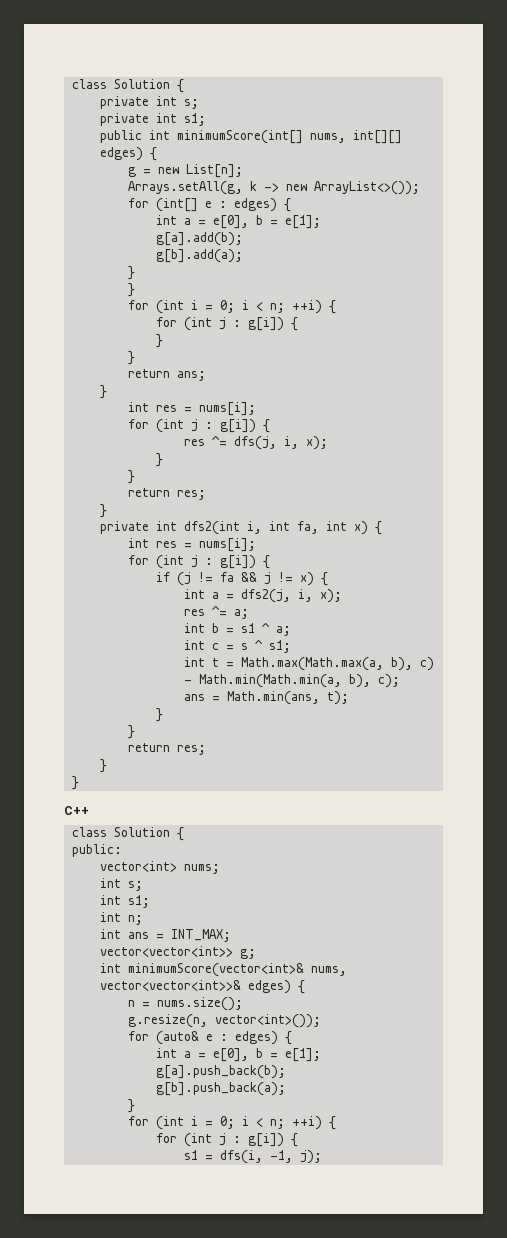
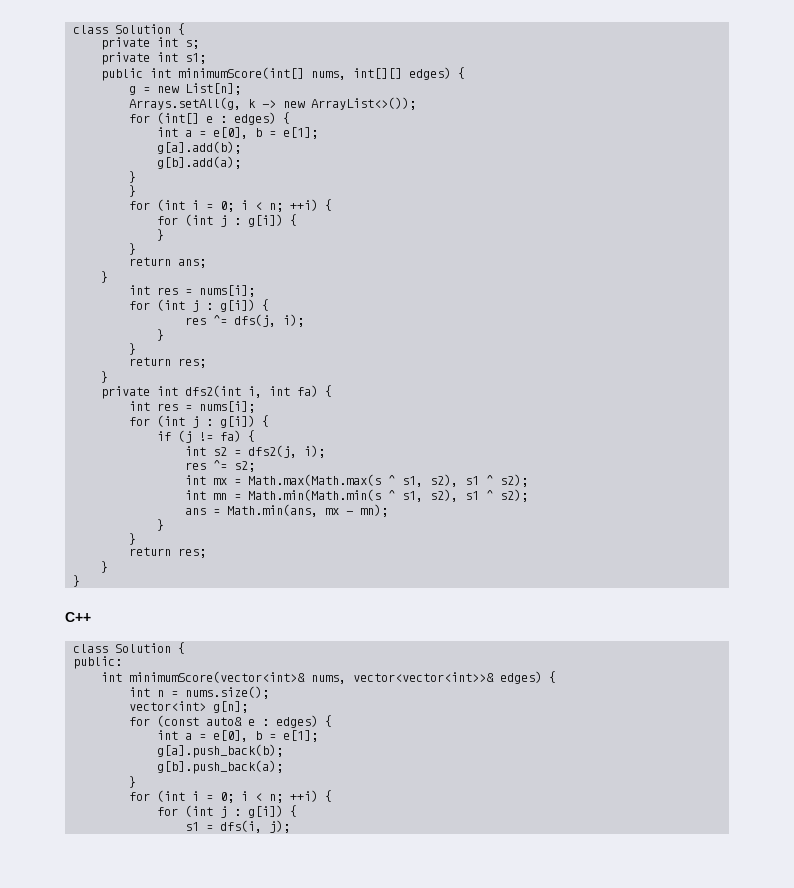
[283,436,328,450] i, x); -> [283,314,305,327] i);
[296,521,368,535] fa, int x) -> [297,385,319,397] fa)
[219,572,328,586] [183,589,219,599] fa && j != x) { // int a -> [220,430,256,442] [185,446,228,456] fa) { // int s2
[297,589,342,603] [183,606,249,619] [183,623,291,636] [183,640,291,653] [183,657,434,671] [183,674,400,688] i, x); // res ^= a; // int b = s1 ^ a; // int c = s ^ s1; // int t = Math.max(Math.max(a, b), c) - Math.min(Math.min(a, b), c); -> [304,445,326,458] [185,460,256,472] [185,474,529,487] [185,489,529,502] i); // res ^= s2; // int mx = Math.max(Math.max(s ^ s1, s2), s1 ^ s2); // int mn = Math.min(Math.min(s ^ s1, s2), s1 ^ s2);
[326,691,349,705] t); -> [325,504,389,517] mx - mn);
[99,861,220,874] [99,878,143,891] [99,895,150,908] [99,912,143,925] [99,929,231,942] [99,946,256,959] // vector<int> nums; // int s; // int s1; // int n; // int ans = INT_MAX; // vector<vector<int>> g; -> (123, 662) none
(305, 987) none -> [129,687,151,697] int
[127,1014,321,1028] [127,1031,199,1045] g.resize(n, vector<int>()); // for (auto& -> [129,701,249,713] [129,715,243,727] vector<int> g[n]; // for (const auto&
[269,1150,293,1163] -1, -> (263, 826) none

